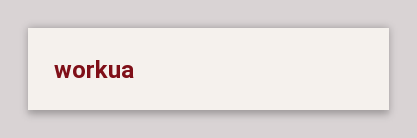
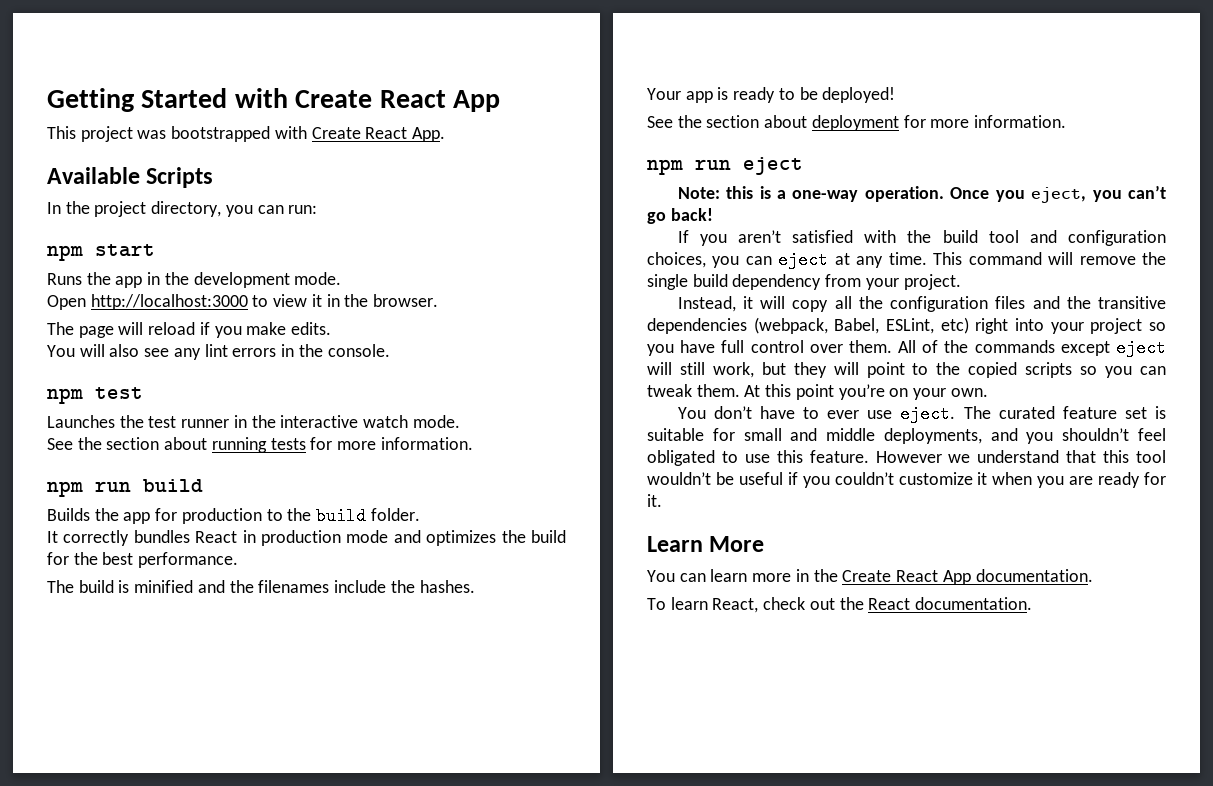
[54,60,134,78] workua -> [47,88,501,112] [47,126,446,142] [47,167,214,188] [47,201,318,217] [47,244,155,261] [47,272,342,288] [47,294,439,310] [47,322,332,338] [47,344,390,360] [47,387,143,404] [47,415,460,428] [47,437,473,453] [47,479,203,497] [47,507,420,525] [47,530,566,546] [47,552,239,568] [47,580,475,593] [647,87,896,103] [647,115,1067,131] [647,157,803,175] [677,185,1166,203] [647,208,713,224] [677,230,1166,246] [647,251,1166,269] [647,274,961,290] [677,296,1166,312] [647,317,1166,334] [647,339,1166,357] [647,362,1166,378] [647,384,988,400] [677,405,1166,423] [647,428,1166,444] [647,450,1166,466] [647,472,1166,488] [647,494,662,507] [647,536,765,552] [647,569,1093,585] [647,597,1033,613] Getting Started with Create React App // This project was bootstrapped with Create React App. // Available Scripts // In the project directory, you can run: // npm start // Runs the app in the development mode. // Open http://localhost:3000 to view it in the browser. // The page will reload if you make edits. // You will also see any lint errors in the console. // npm test // Launches the test runner in the interactive watch mode. // See the section about running tests for more information. // npm run build // Builds the app for production to the build folder. // It correctly bundles React in production mode and optimizes the build for the best performance. // The build is minified and the filenames include the hashes. // Your app is ready to be deployed! // See the section about deployment for more information. // npm run eject // Note: this is a one-way operation. Once you eject, you can’t go back! // If you aren’t satisfied with the build tool and configuration choices, you can eject at any time. This command will remove the single build dependency from your project. // Instead, it will copy all the configuration files and the transitive dependencies (webpack, Babel, ESLint, etc) right into your project so you have full control over them. All of the commands except eject will still work, but they will point to the copied scripts so you can tweak them. At this point you’re on your own. // You don’t have to ever use eject. The curated feature set is suitable for small and middle deployments, and you shouldn’t feel obligated to use this feature. However we understand that this tool wouldn’t be useful if you couldn’t customize it when you are ready for it. // Learn More // You can learn more in the Create React App documentation. // To learn React, check out the React documentation.

